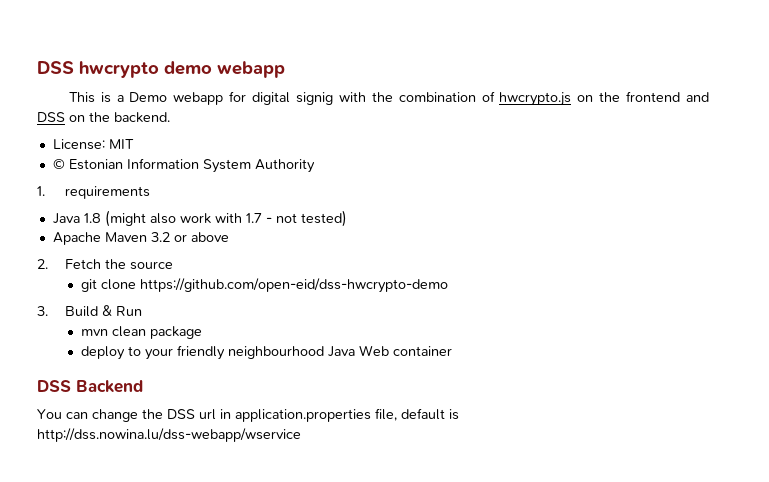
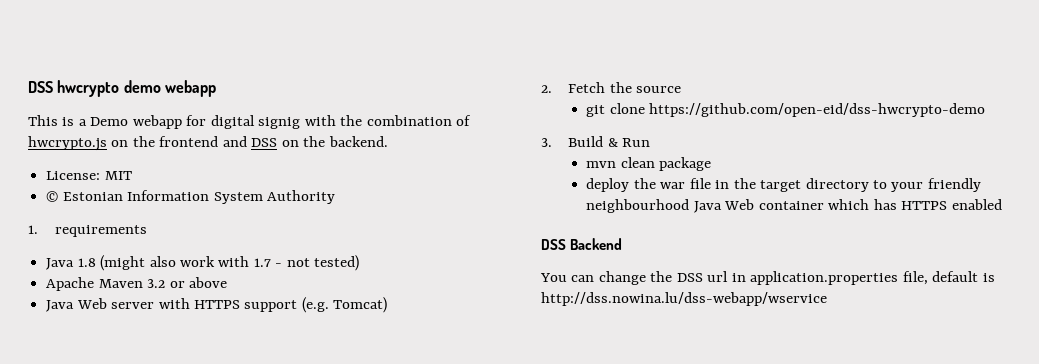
(229, 237) none -> [46,297,388,313] // Java Web server with HTTPS support (e.g. Tomcat)
(126, 353) none -> [633,178,869,192] the war file in the target directory
(453, 351) none -> [828,199,1002,210] which has HTTPS enabled

